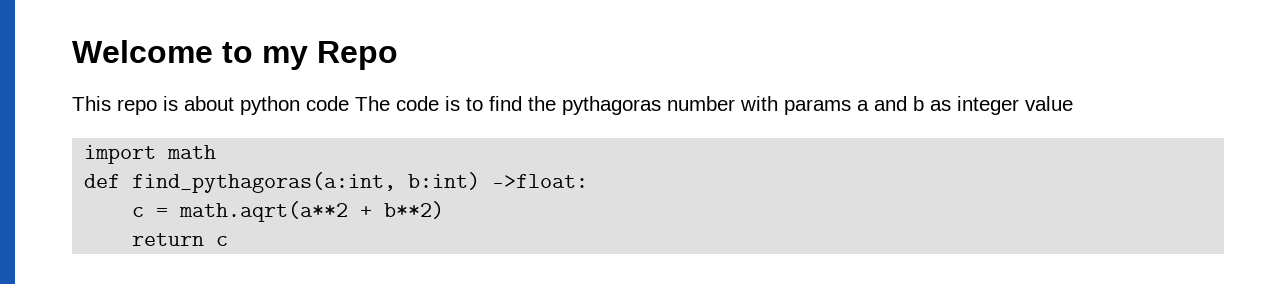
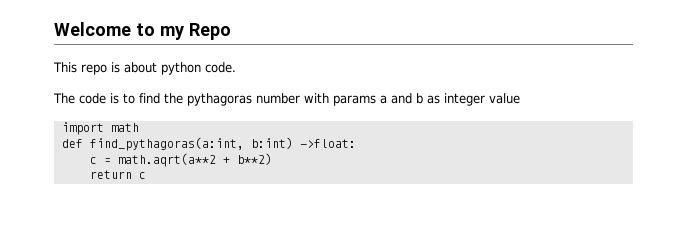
[306,96,349,111] code -> [205,62,236,73] code. //

